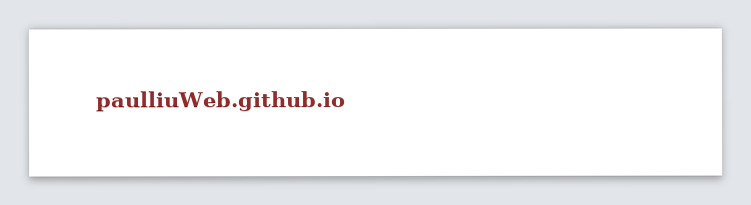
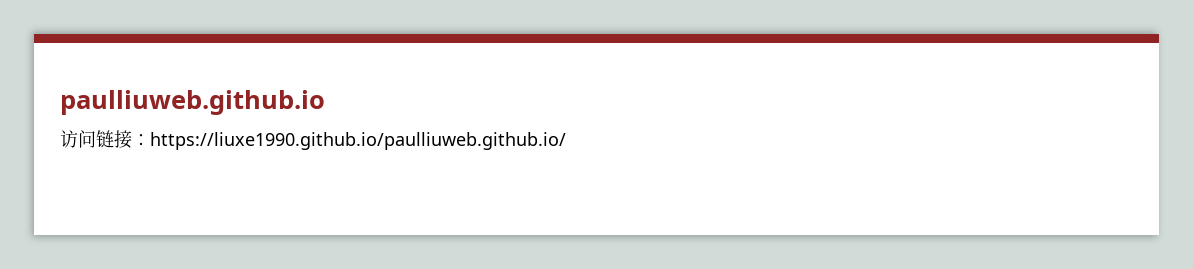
[95,91,346,112] paulliuWeb.github.io -> [60,90,325,115] [60,130,566,150] paulliuweb.github.io // 访问链接：https://liuxe1990.github.io/paulliuweb.github.io/

